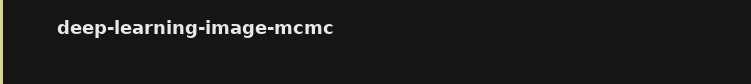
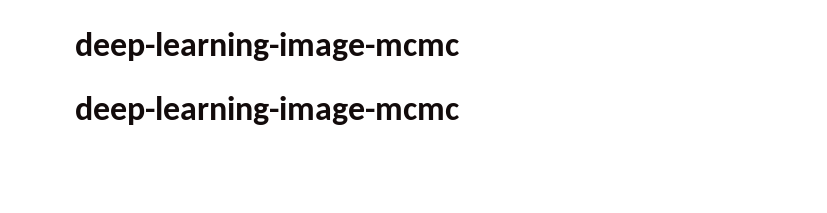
[57,20,334,38] deep-learning-image-mcmc -> [75,32,459,61] [75,96,459,125] deep-learning-image-mcmc // deep-learning-image-mcmc

